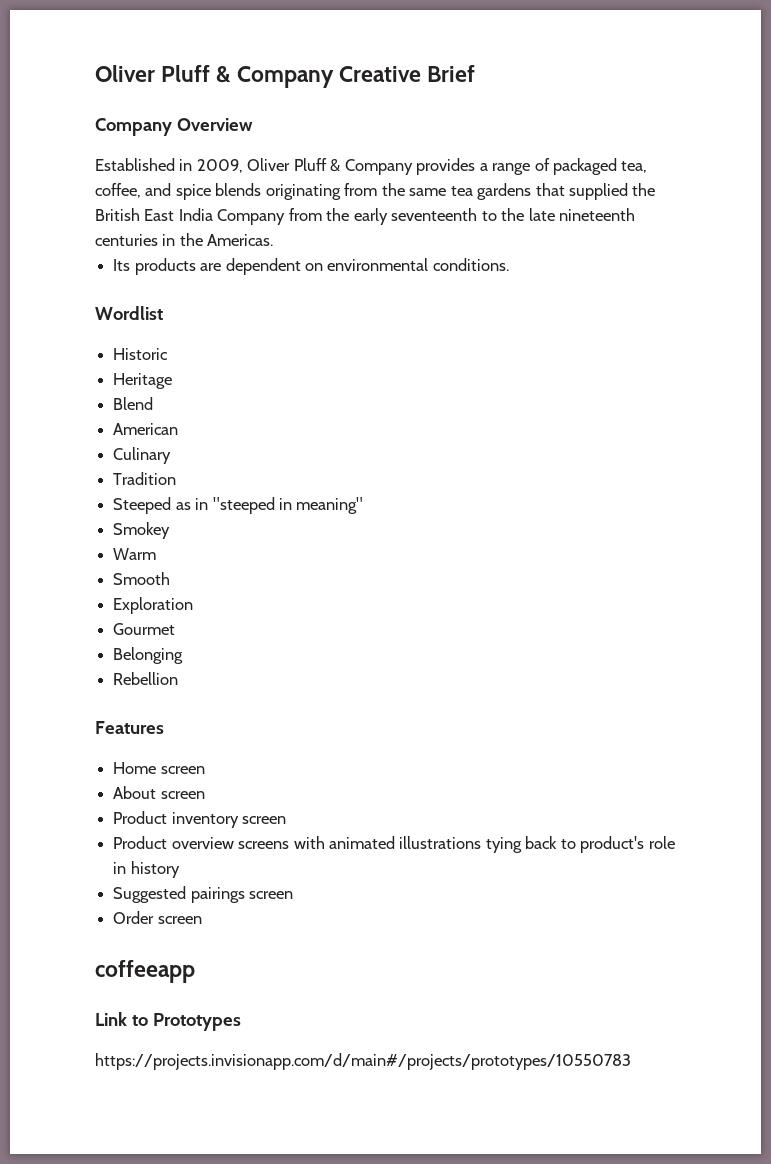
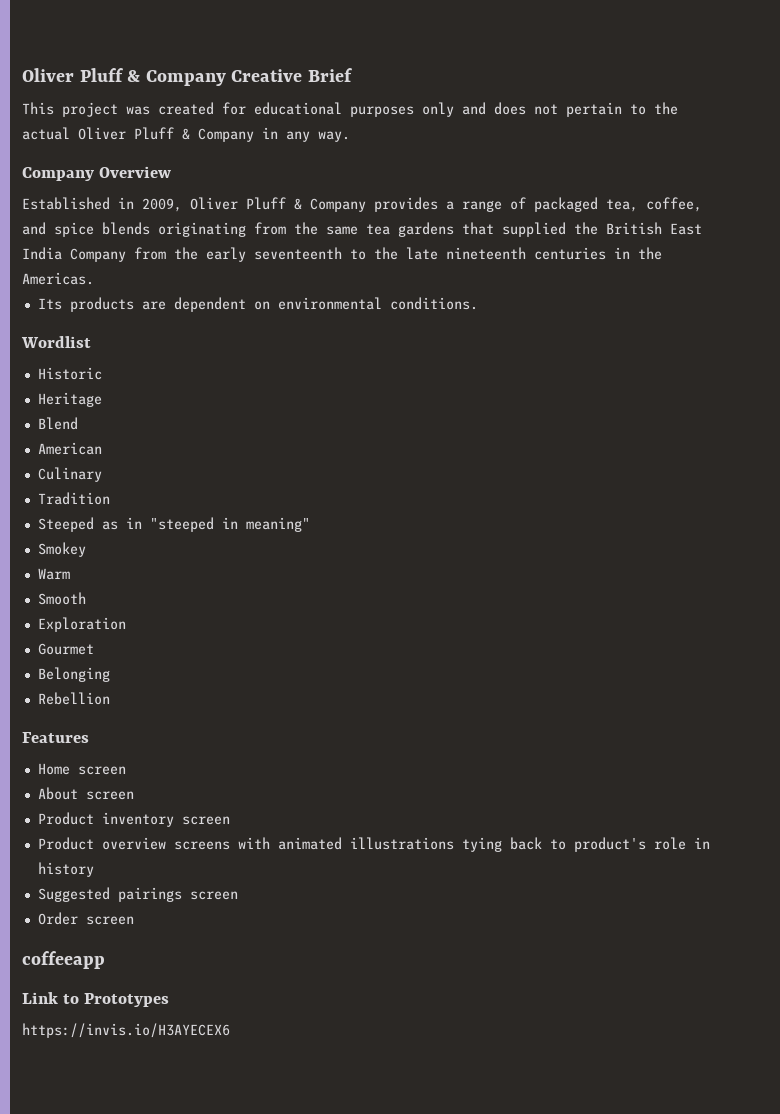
(476, 73) none -> [22,102,678,117] [22,127,350,142] // This project was created for educational purposes only and does not pertain to the actual Oliver Pluff & Company in any way.
[95,1053,631,1070] https://projects.invisionapp.com/d/main#/projects/prototypes/10550783 -> [22,1023,230,1038] https://invis.io/H3AYECEX6

